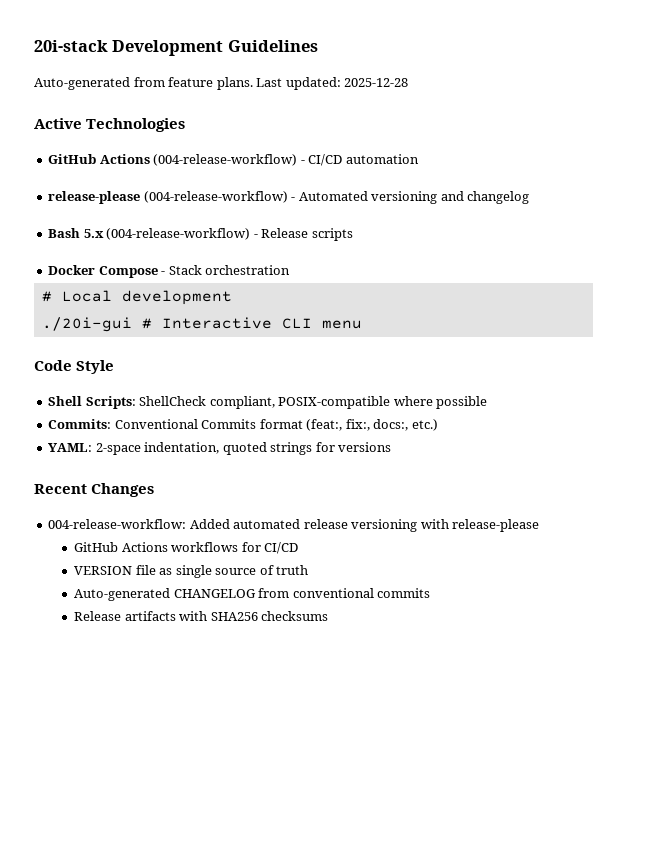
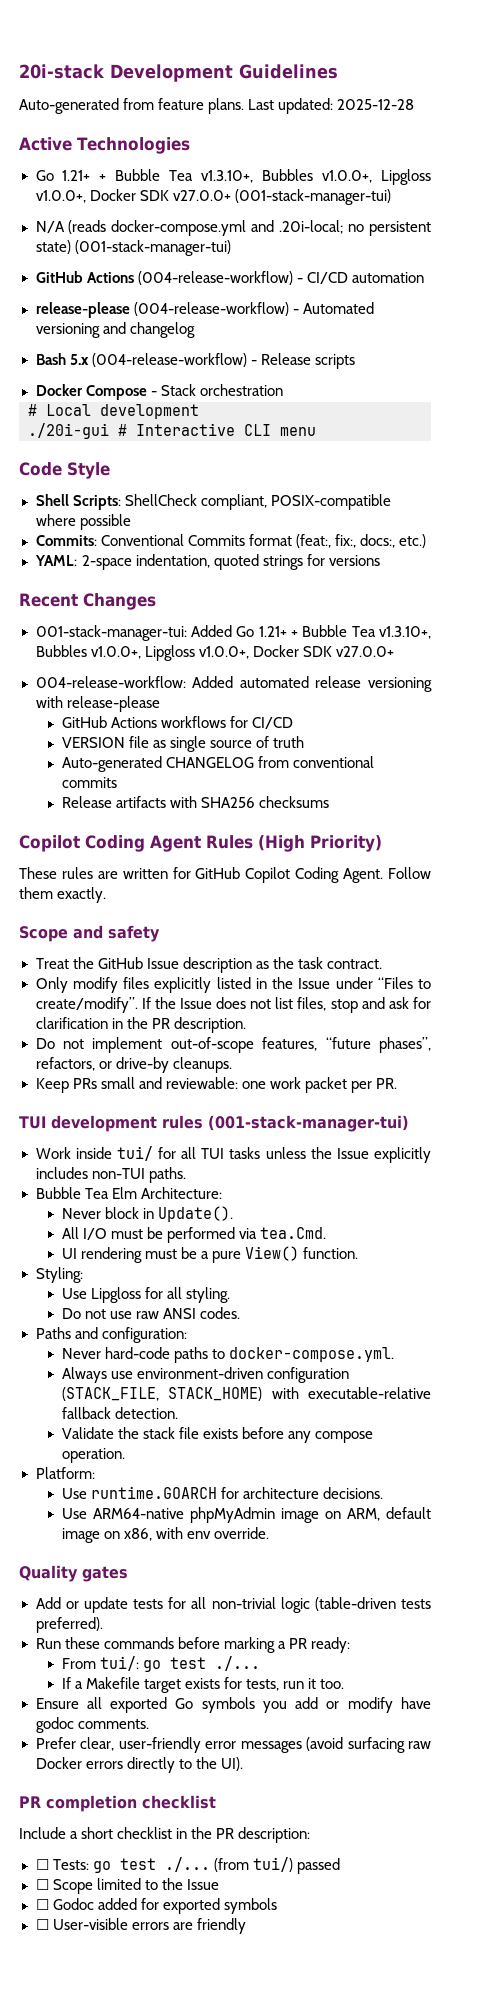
(186, 125) none -> [35,169,431,185] [35,189,391,205] [35,220,431,236] [35,240,231,256] // Go 1.21+ + Bubble Tea v1.3.10+, Bubbles v1.0.0+, Lipgloss v1.0.0+, Docker SDK v27.0.0+ (001-stack-manager-tui) // N/A (reads docker-compose.yml and .20i-local; no persistent state) (001-stack-manager-tui)
(155, 490) none -> [35,625,432,641] [35,645,394,661] // 001-stack-manager-tui: Added Go 1.21+ + Bubble Tea v1.3.10+, Bubbles v1.0.0+, Lipgloss v1.0.0+, Docker SDK v27.0.0+
(329, 616) none -> [19,835,382,852] [19,867,432,883] [19,887,107,903] [19,925,160,942] [35,957,382,973] [35,977,431,993] [35,997,431,1013] [35,1017,246,1033] [35,1037,431,1053] [35,1057,232,1073] [35,1077,397,1093] [19,1115,409,1132] [35,1146,431,1163] [35,1167,186,1183] [35,1187,222,1199] [61,1206,233,1222] [61,1227,327,1243] [61,1246,359,1263] [35,1267,83,1283] [61,1287,230,1303] [61,1307,240,1319] [35,1327,187,1343] [61,1347,394,1363] [61,1367,349,1383] [61,1387,431,1401] [61,1407,178,1419] [61,1427,374,1443] [61,1448,125,1463] [35,1467,95,1479] [61,1486,383,1499] [61,1507,432,1523] [61,1527,269,1543] [19,1565,128,1582] [35,1597,432,1613] [35,1617,103,1633] [35,1637,350,1653] [61,1656,260,1672] [61,1677,345,1693] [35,1697,431,1713] [35,1717,149,1733] [35,1737,431,1753] [35,1757,243,1773] [19,1795,216,1812] [19,1827,311,1843] [35,1857,340,1874] [35,1878,219,1894] [35,1898,277,1914] [35,1918,246,1934] // Copilot Coding Agent Rules (High Priority) // These rules are written for GitHub Copilot Coding Agent. Follow them exactly. // Scope and safety // Treat the GitHub Issue description as the task contract. // Only modify files explicitly listed in the Issue under “Files to create/modify”. If the Issue does not list files, stop and ask for clarification in the PR description. // Do not implement out-of-scope features, “future phases”, refactors, or drive-by cleanups. // Keep PRs small and reviewable: one work packet per PR. // TUI development rules (001-stack-manager-tui) // Work inside tui/ for all TUI tasks unless the Issue explicitly includes non-TUI paths. // Bubble Tea Elm Architecture: // Never block in Update(). // All I/O must be performed via tea.Cmd. // UI rendering must be a pure View() function. // Styling: // Use Lipgloss for all styling. // Do not use raw ANSI codes. // Paths and configuration: // Never hard-code paths to docker-compose.yml. // Always use environment-driven configuration (STACK_FILE, STACK_HOME) with executable-relative fallback detection. // Validate the stack file exists before any compose operation. // Platform: // Use runtime.GOARCH for architecture decisions. // Use ARM64-native phpMyAdmin image on ARM, default image on x86, with env override. // Quality gates // Add or update tests for all non-trivial logic (table-driven tests preferred). // Run these commands before marking a PR ready: // From tui/: go test ./... // If a Makefile target exists for tests, run it too. // Ensure all exported Go symbols you add or modify have godoc comments. // Prefer clear, user-friendly error messages (avoid surfacing raw Docker errors directly to the UI). // PR completion checklist // Include a short checklist in the PR description: // ☐ Tests: go test ./... (from tui/) passed // ☐ Scope limited to the Issue // ☐ Godoc added for exported symbols // ☐ User-visible errors are friendly

